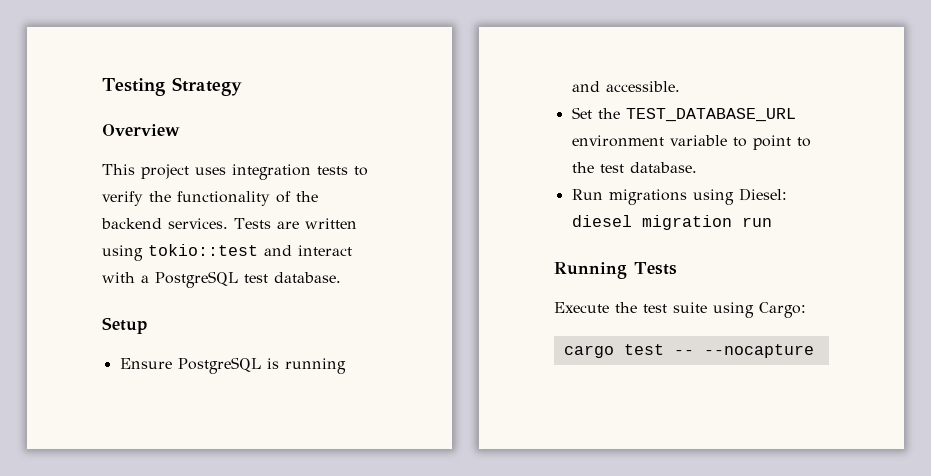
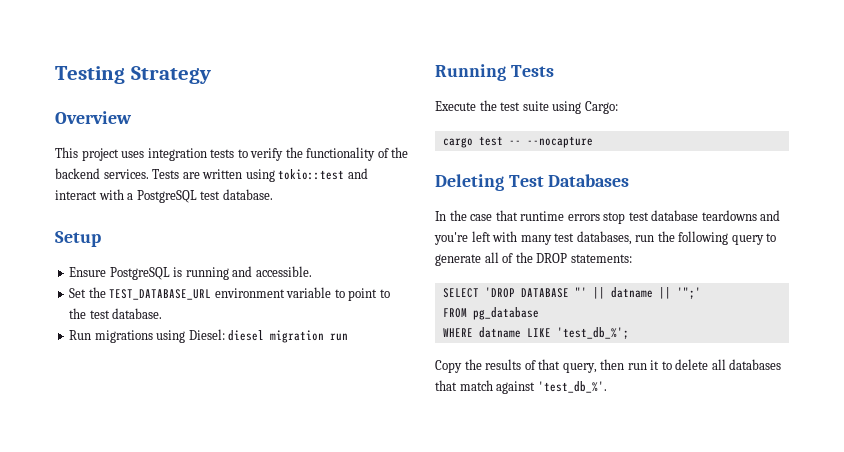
(814, 351) none -> [435,174,630,191] [435,210,781,224] [434,231,777,245] [435,252,632,266] [442,287,701,299] [442,307,539,320] [442,327,629,339] [435,359,782,373] [435,380,607,394] // Deleting Test Databases // In the case that runtime errors stop test database teardowns and you're left with many test databases, run the following query to generate all of the DROP statements: // SELECT 'DROP DATABASE "' || datname || '";' // FROM pg_database // WHERE datname LIKE 'test_db_%'; // Copy the results of that query, then run it to delete all databases that match against 'test_db_%'.

